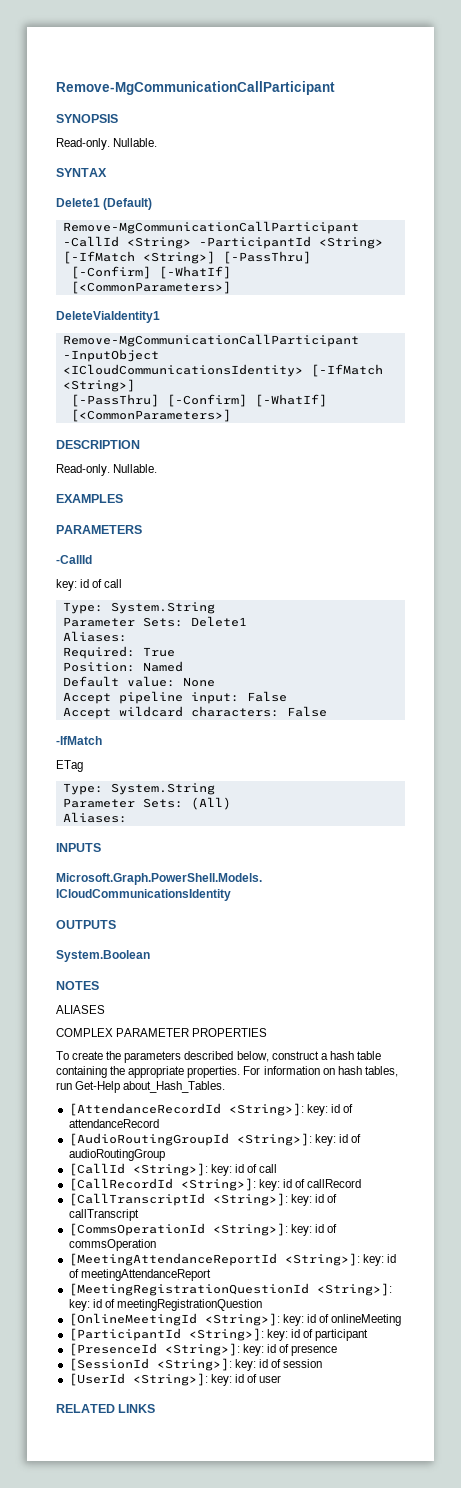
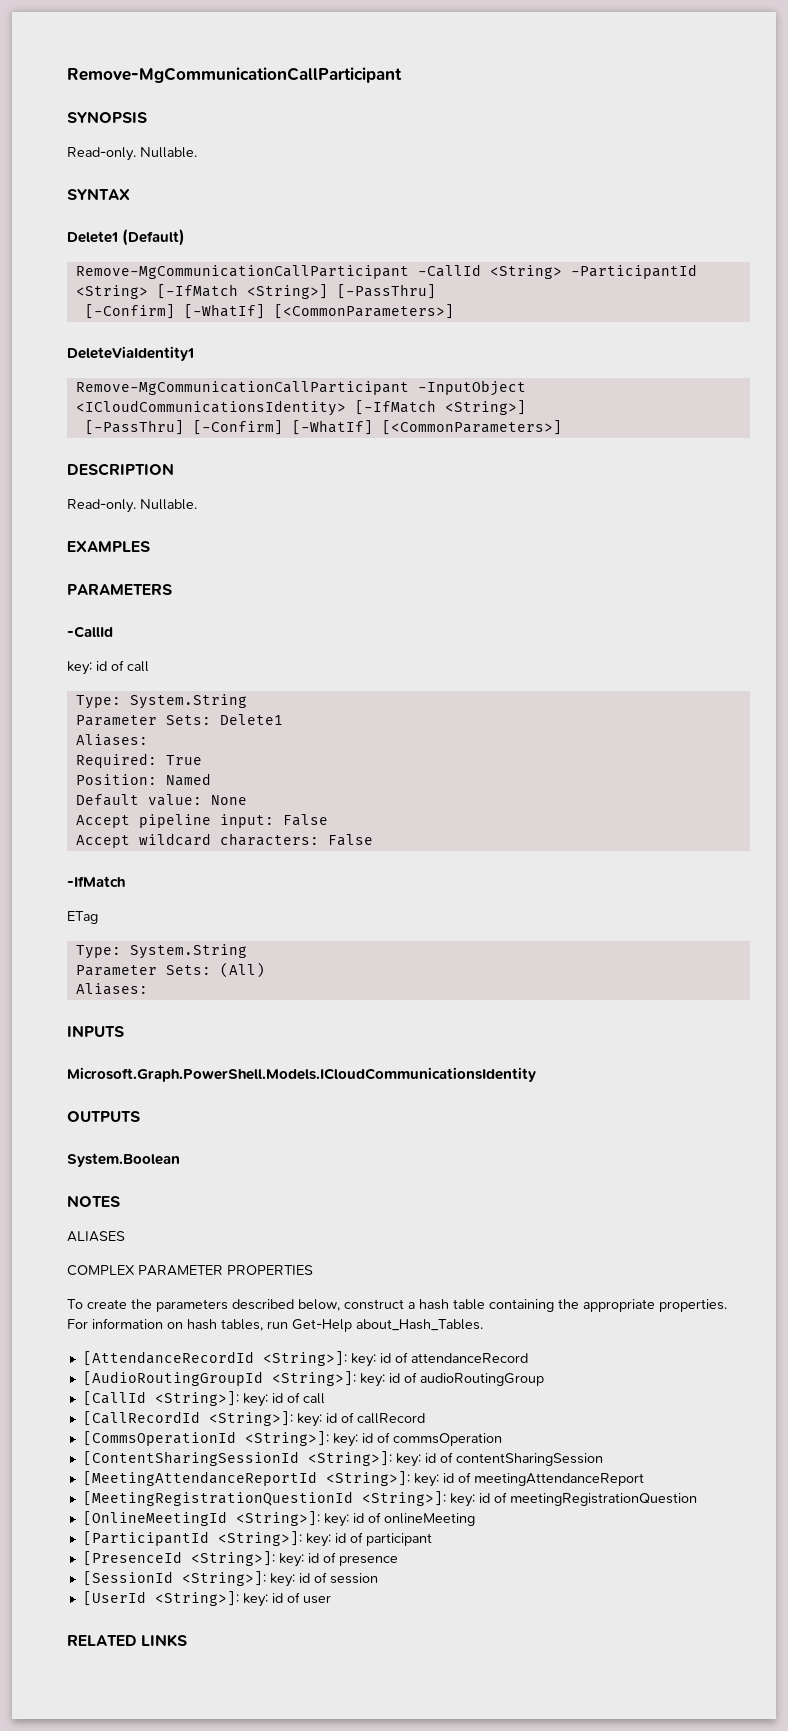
[68,1193,337,1206] [68,1209,139,1221] // [CallTranscriptId <String>]: key: id of callTranscript -> (425, 1418) none
(156, 1245) none -> [82,1451,603,1467] // [ContentSharingSessionId <String>]: key: id of contentSharingSession

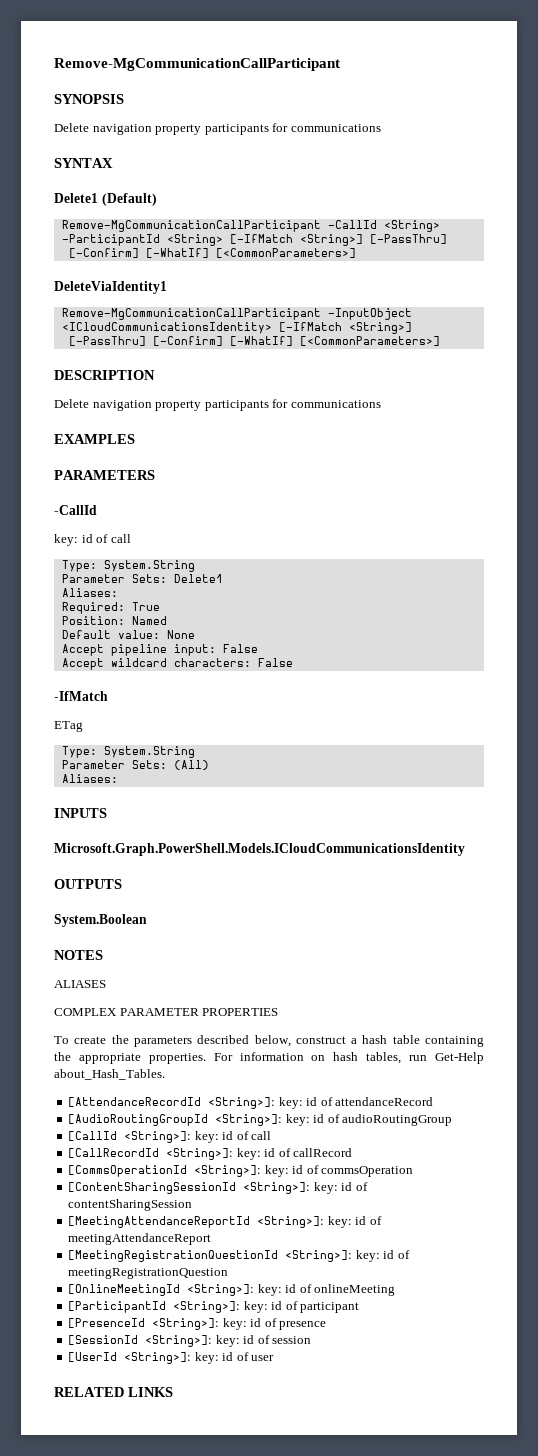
[67,147,197,161] Read-only. Nullable. -> [54,123,381,135] Delete navigation property participants for communications
[67,499,197,513] Read-only. Nullable. -> [54,399,381,411] Delete navigation property participants for communications

